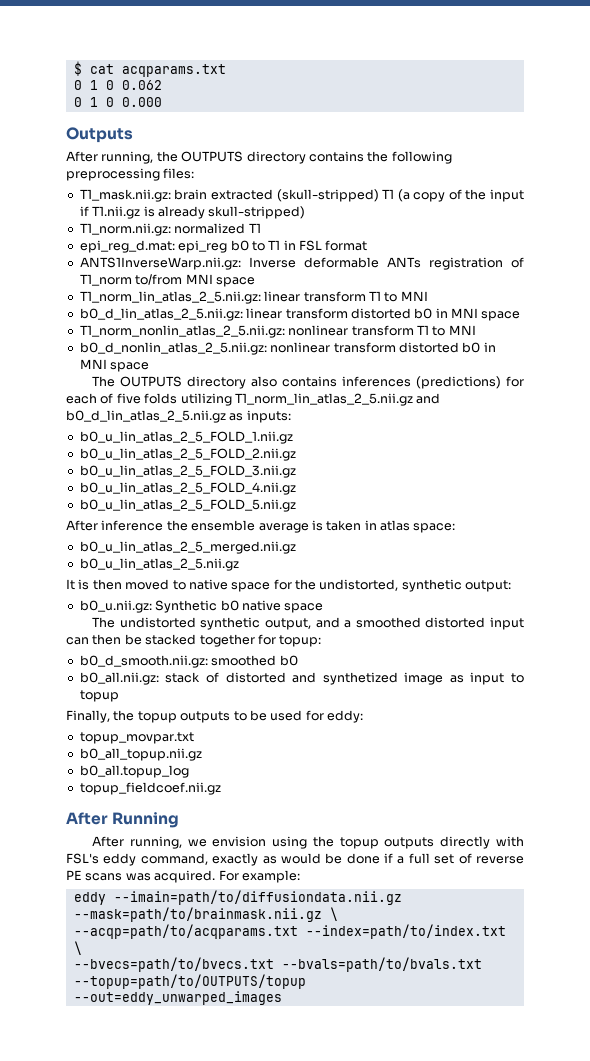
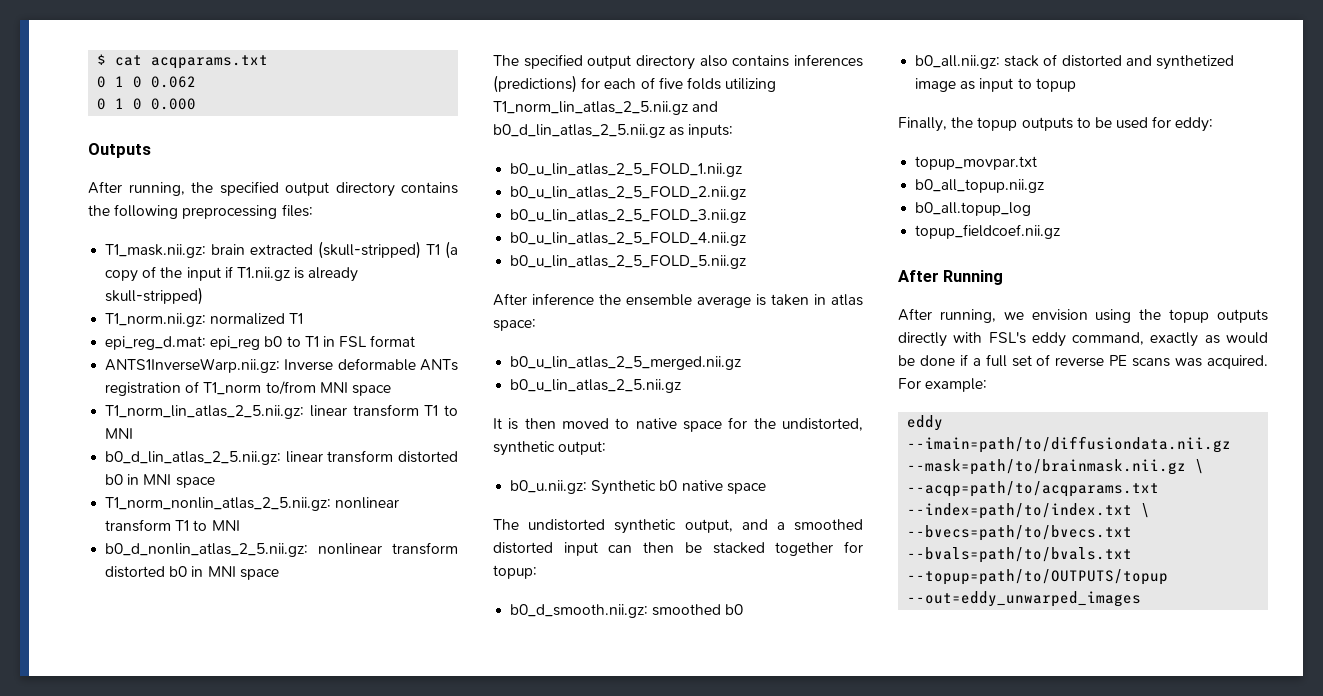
[181,151,244,162] OUTPUTS -> [219,181,329,196] specified output
[120,376,183,387] OUTPUTS -> [523,54,632,69] specified output

